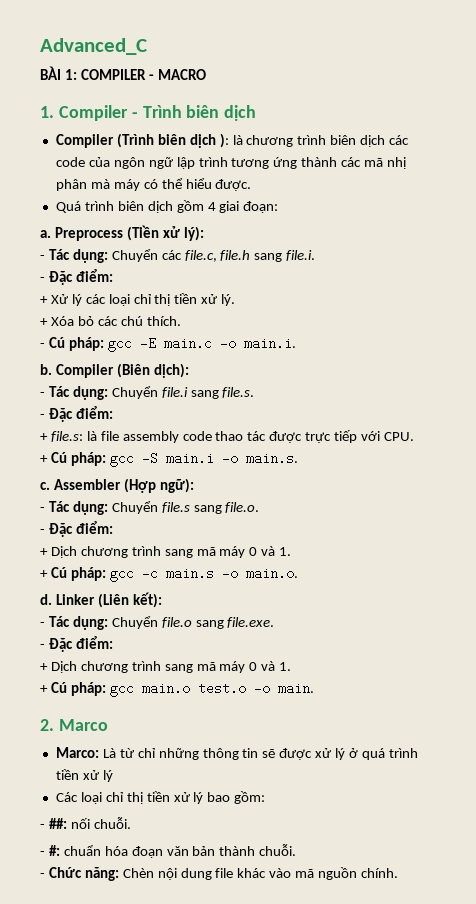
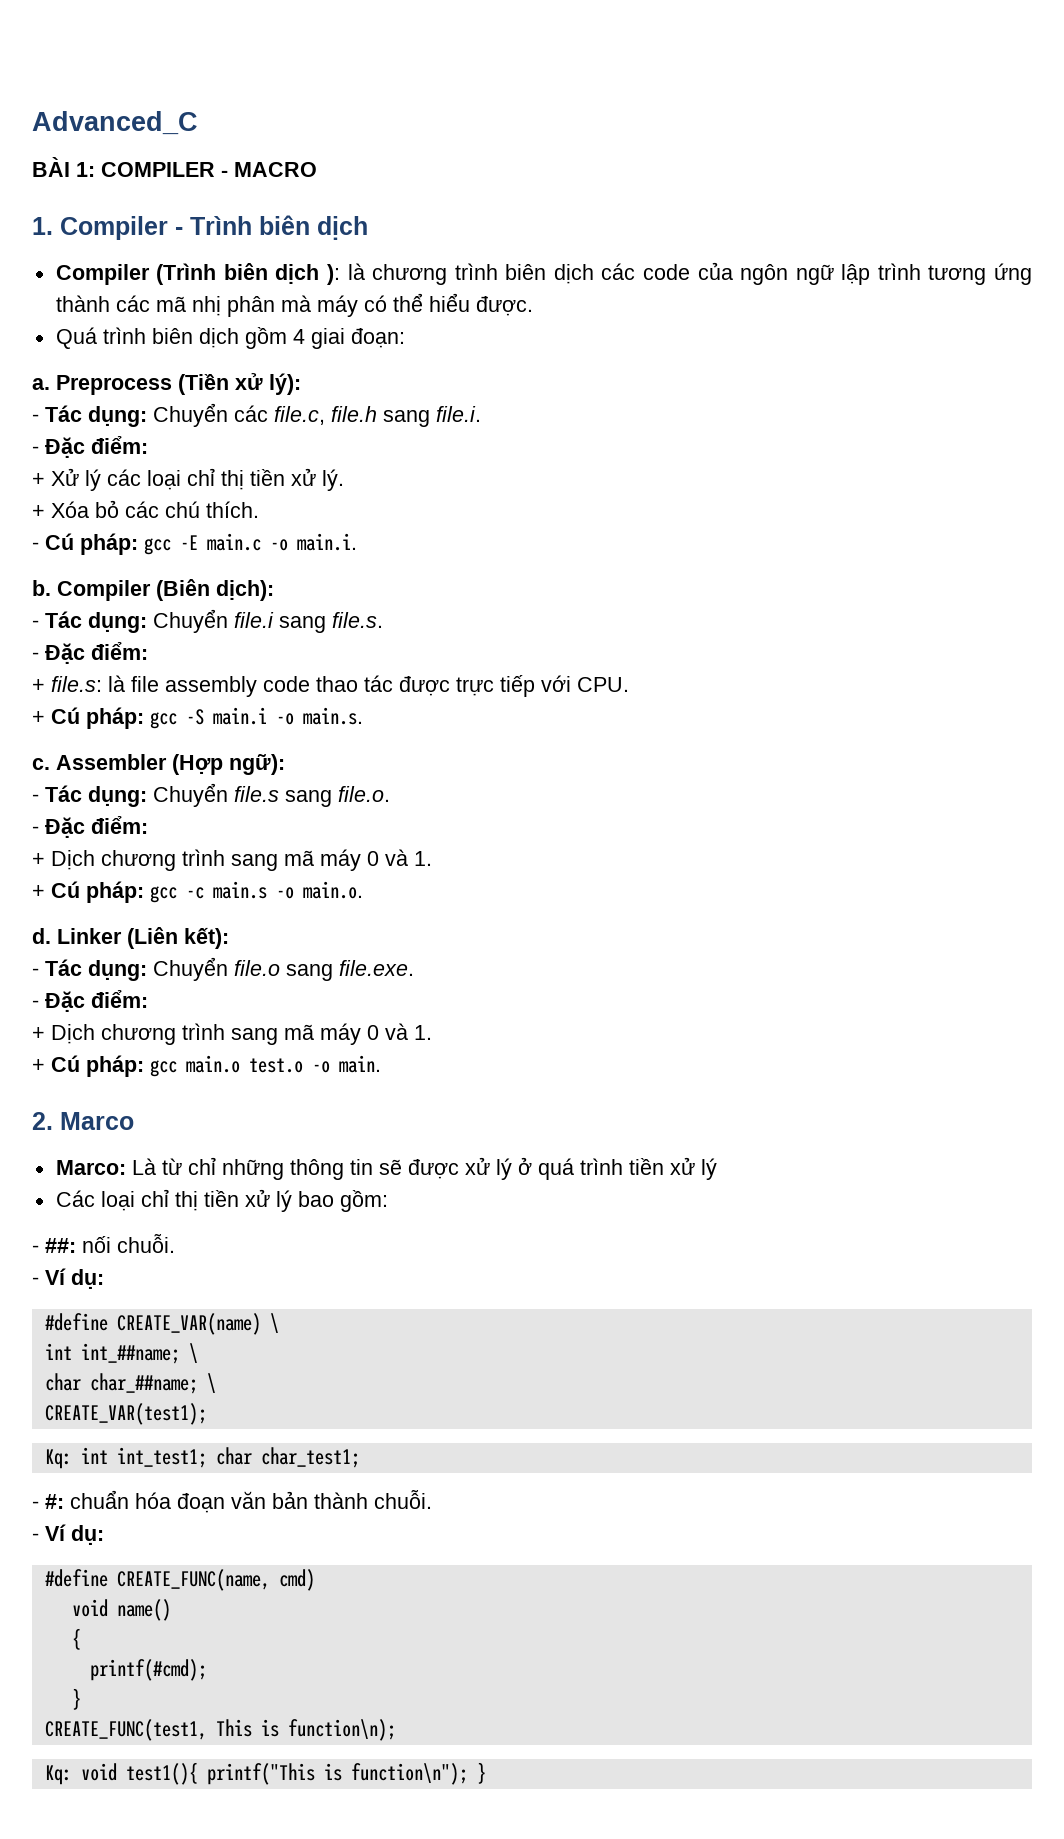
(131, 823) none -> [32,1268,104,1289] [44,1313,279,1335] [44,1343,198,1364] [44,1373,216,1394] [44,1403,207,1425] [44,1447,360,1469] // - Ví dụ: // #define CREATE_VAR(name) \ // int int_##name; \ // char char_##name; \ // CREATE_VAR(test1); // Kq: int int_test1; char char_test1;
[48,867,399,881] Chức năng: Chèn nội dung file khác vào mã nguồn chính. -> [45,1524,104,1545] [44,1569,315,1591] [71,1599,171,1621] [71,1628,81,1650] [89,1659,207,1681] [71,1688,81,1710] [44,1719,396,1741] [44,1762,486,1785] Ví dụ: // #define CREATE_FUNC(name, cmd) // void name() // { // printf(#cmd); // } // CREATE_FUNC(test1, This is function\n); // Kq: void test1(){ printf("This is function\n"); }

